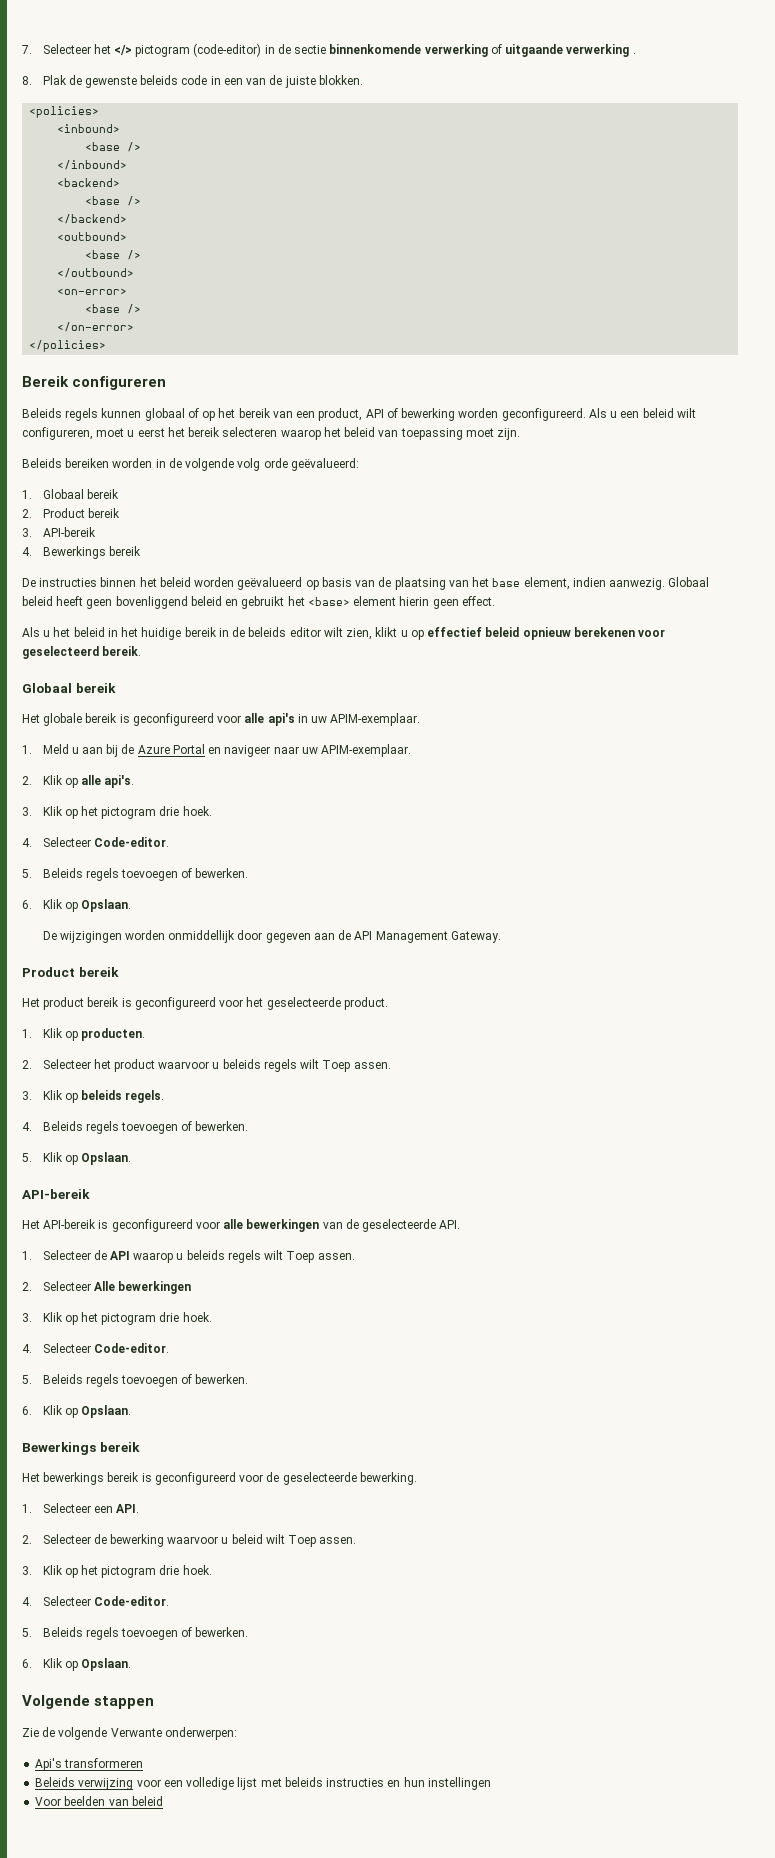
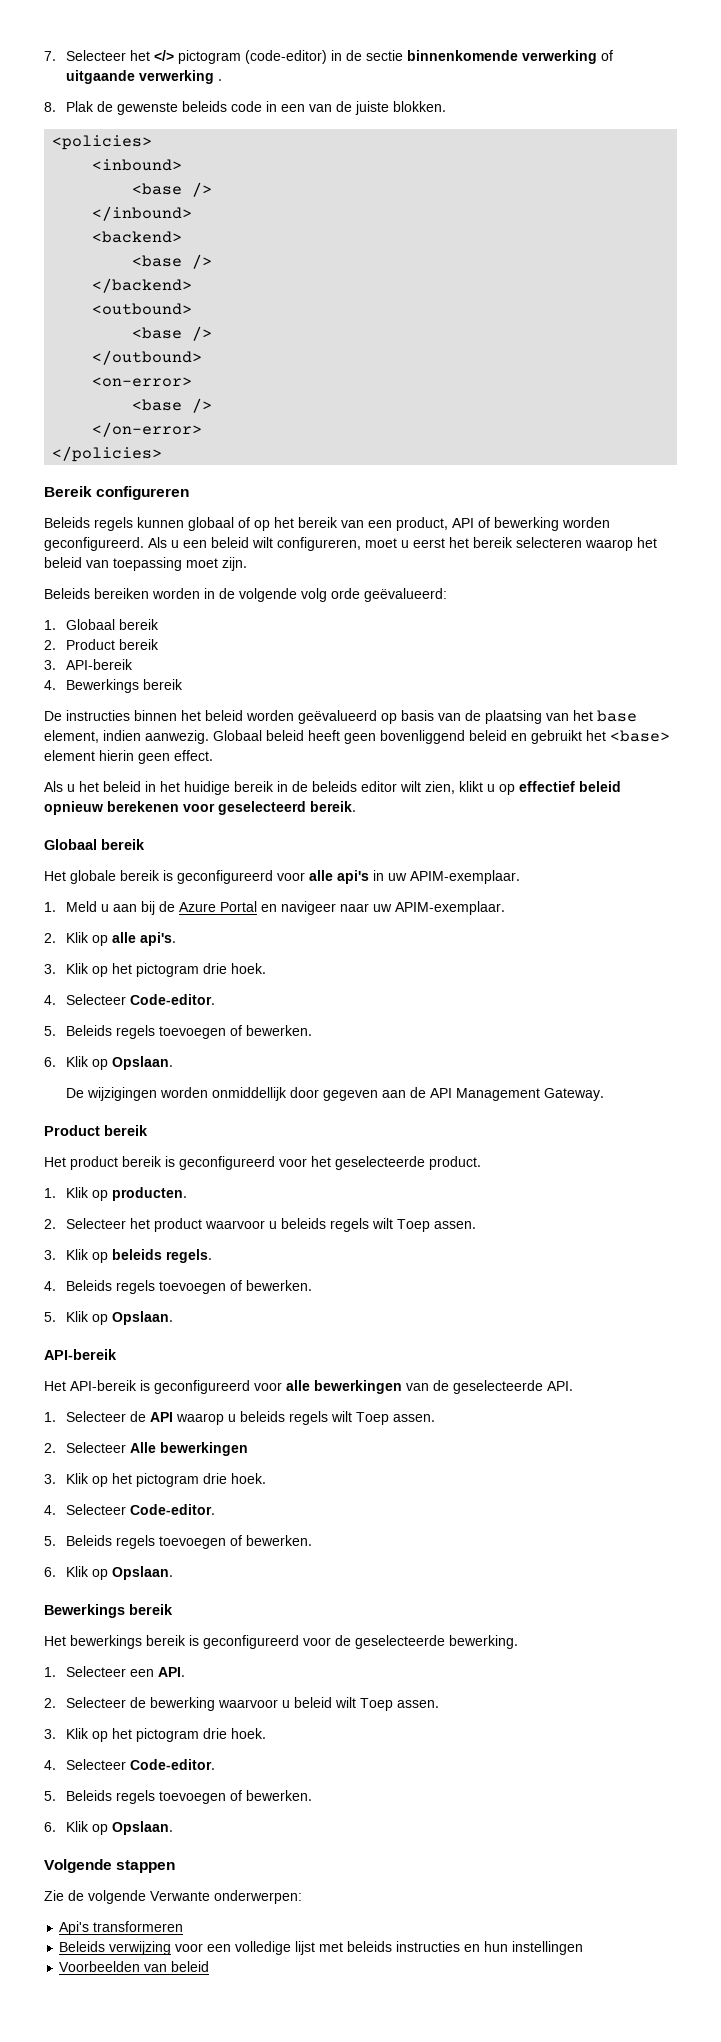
[35,1796,106,1806] Voor beelden -> [59,1961,141,1972] Voorbeelden

